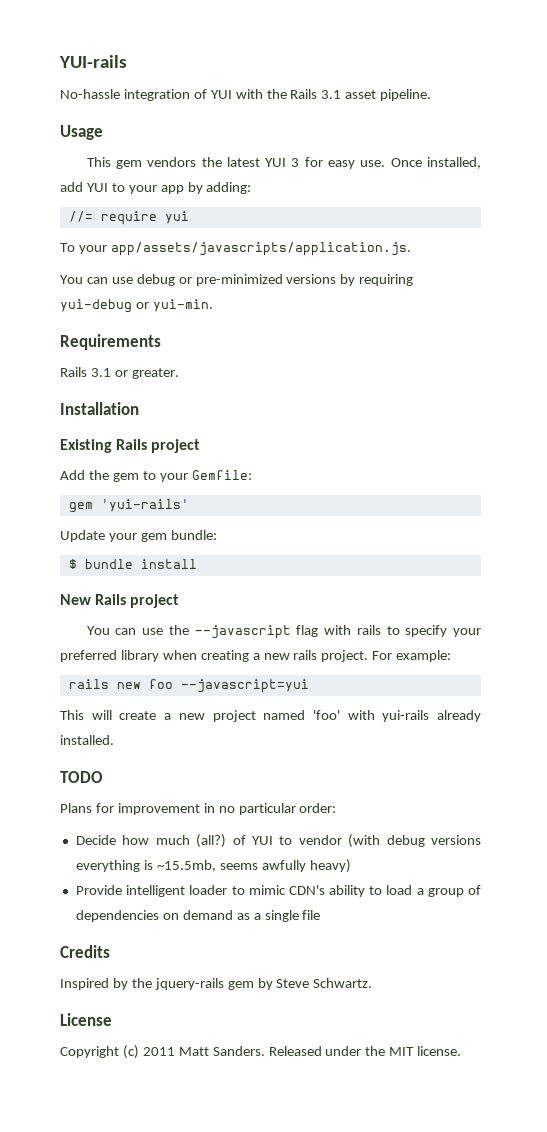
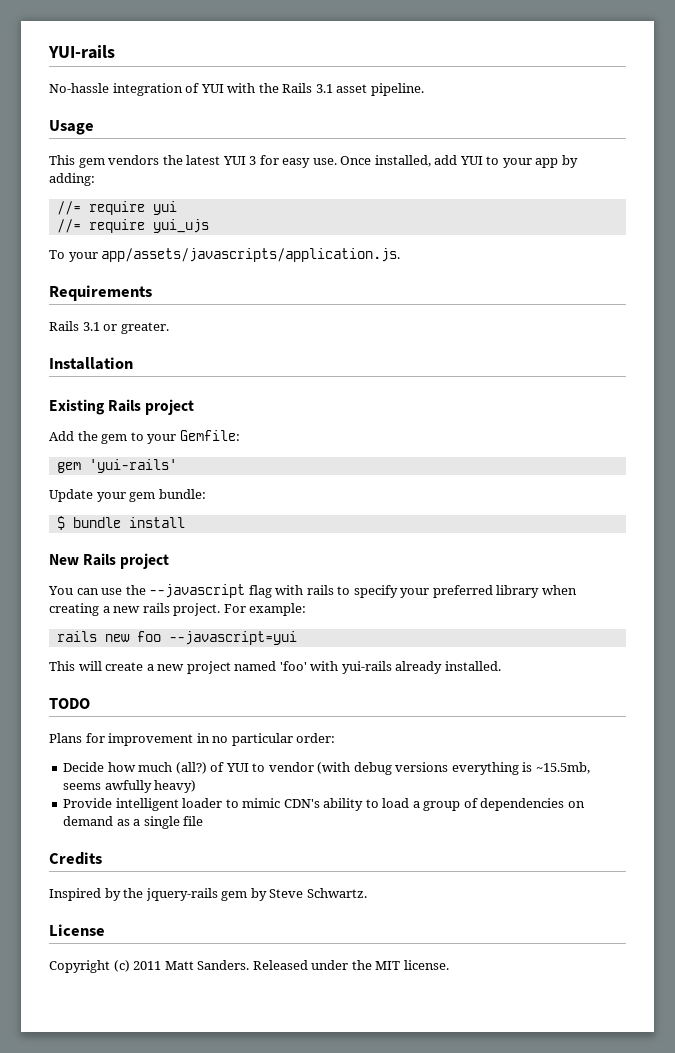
(189, 217) none -> [56,219,209,233] // //= require yui_ujs
[60,274,414,286] [60,299,213,313] // You can use debug or pre-minimized versions by requiring yui-debug or yui-min. -> (401, 255) none

